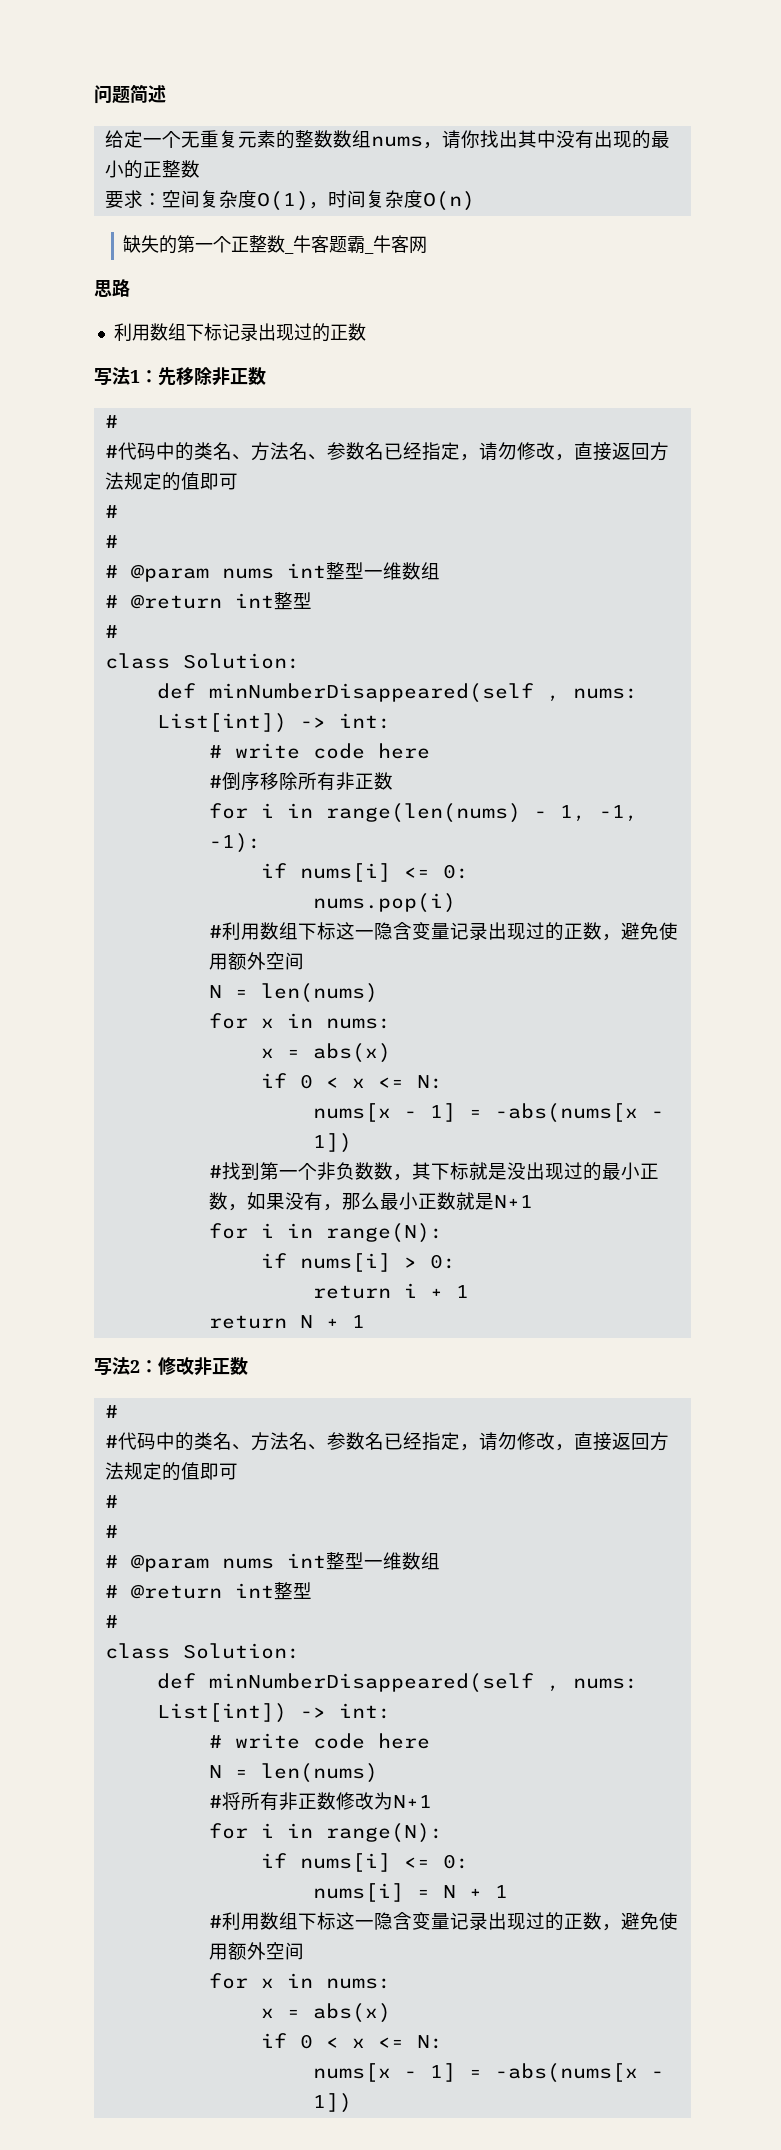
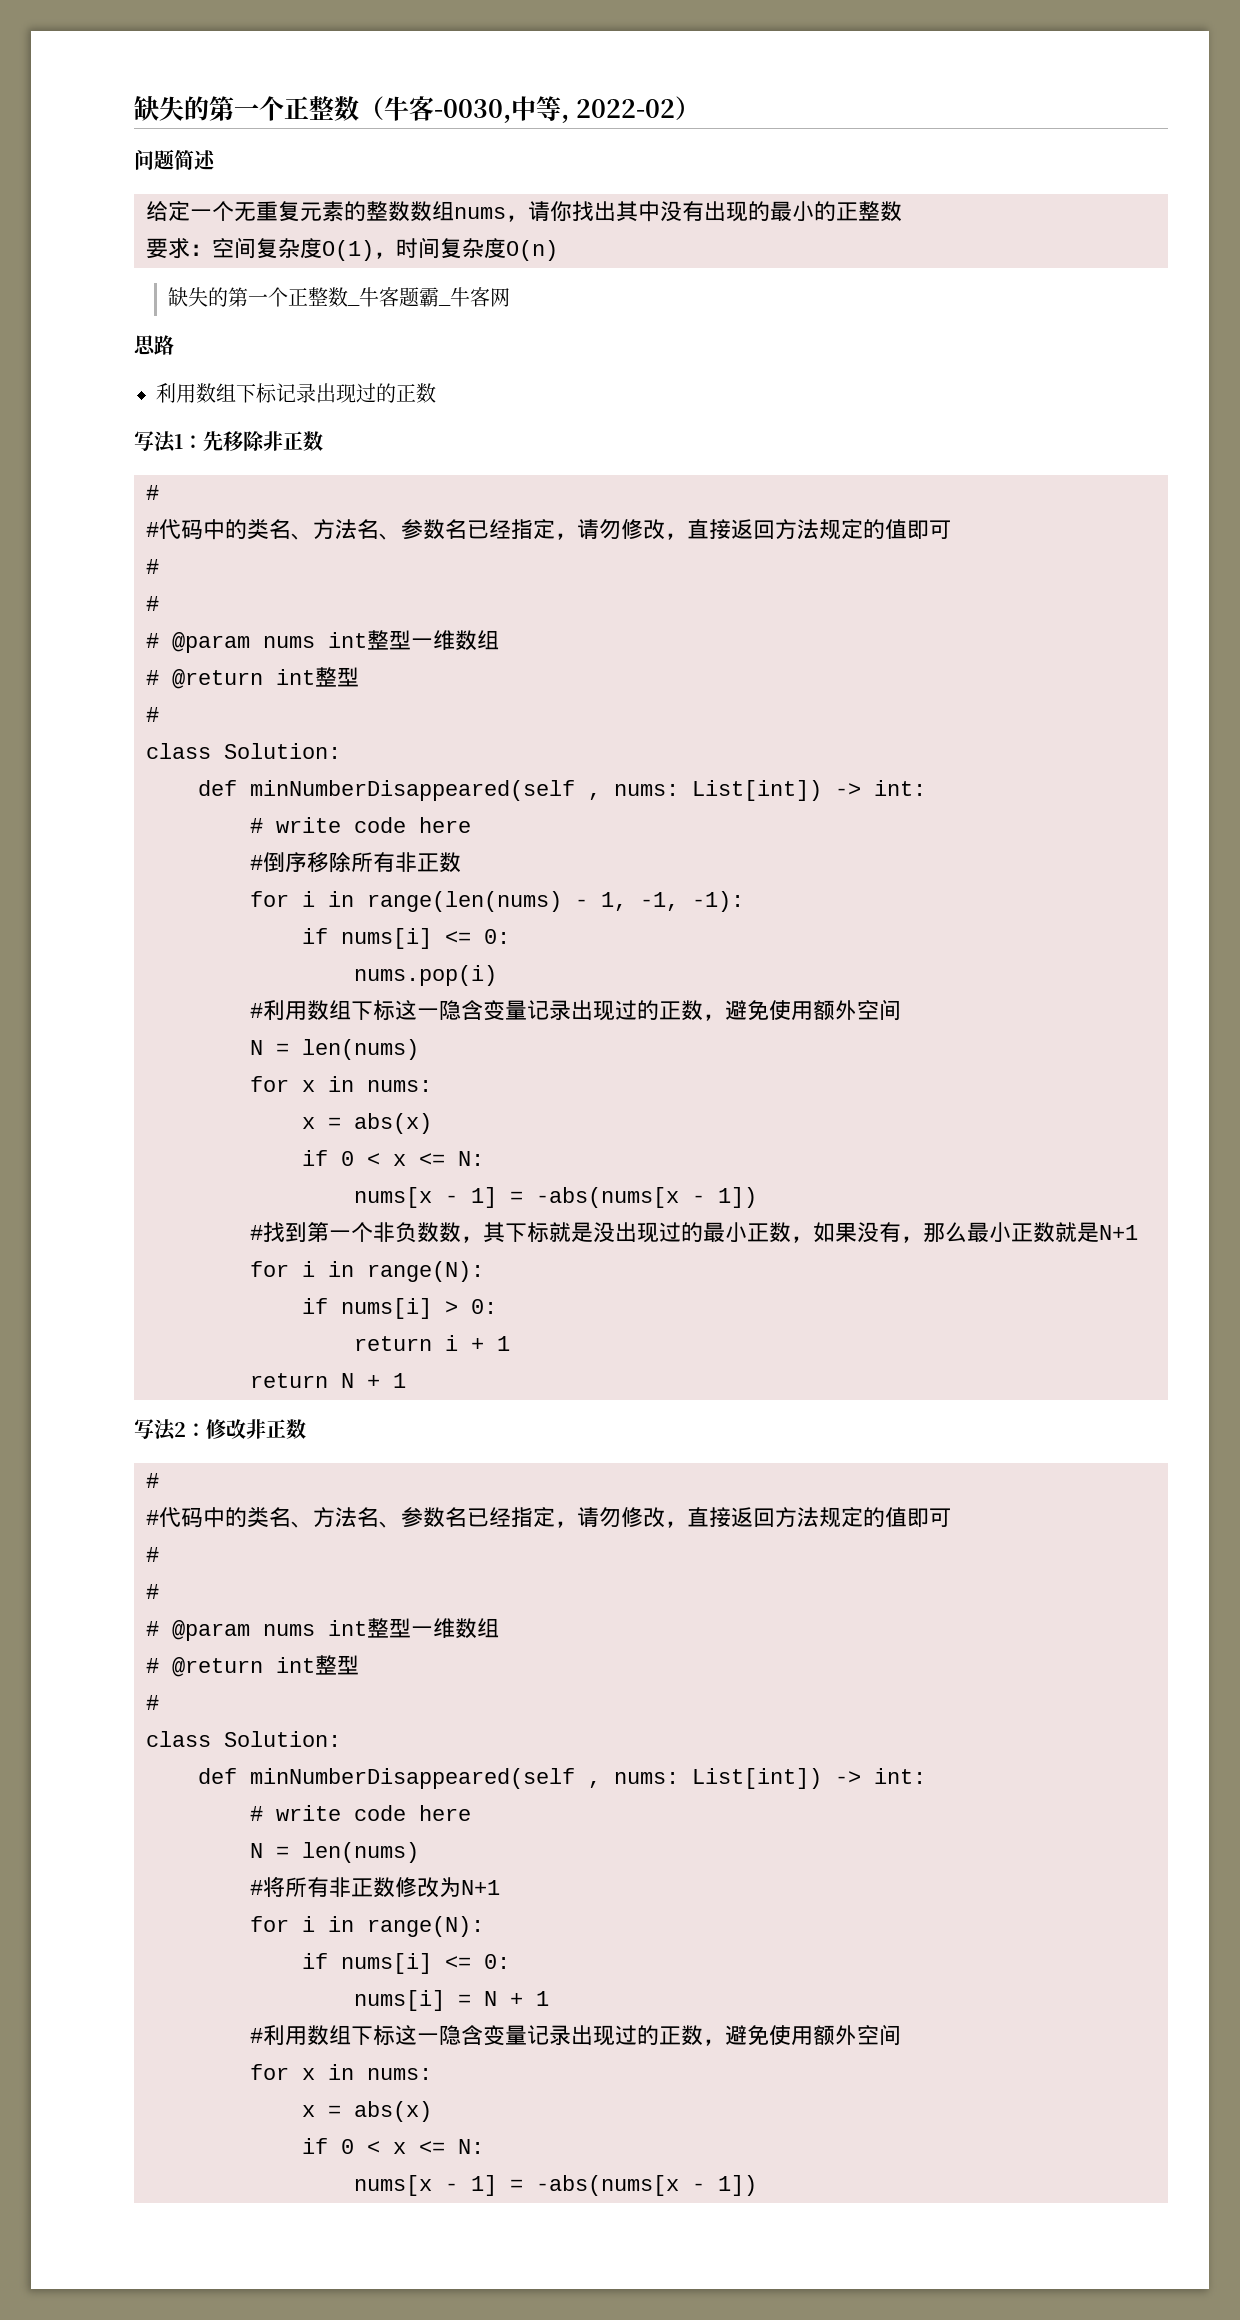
(94, 94) none -> [134,96,700,123] 缺失的第一个正整数（牛客-0030,中等, 2022-02） //

